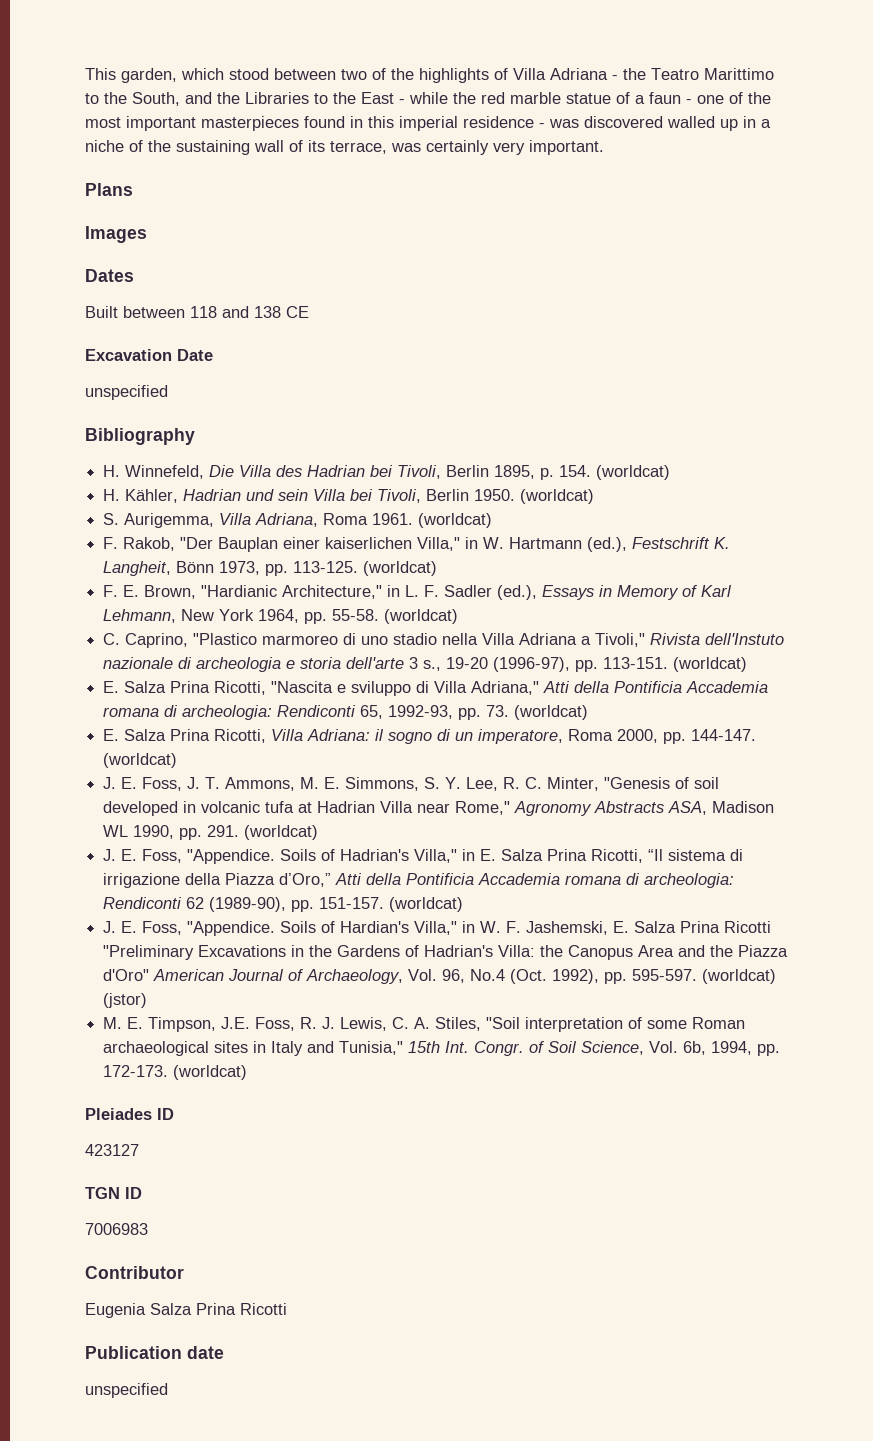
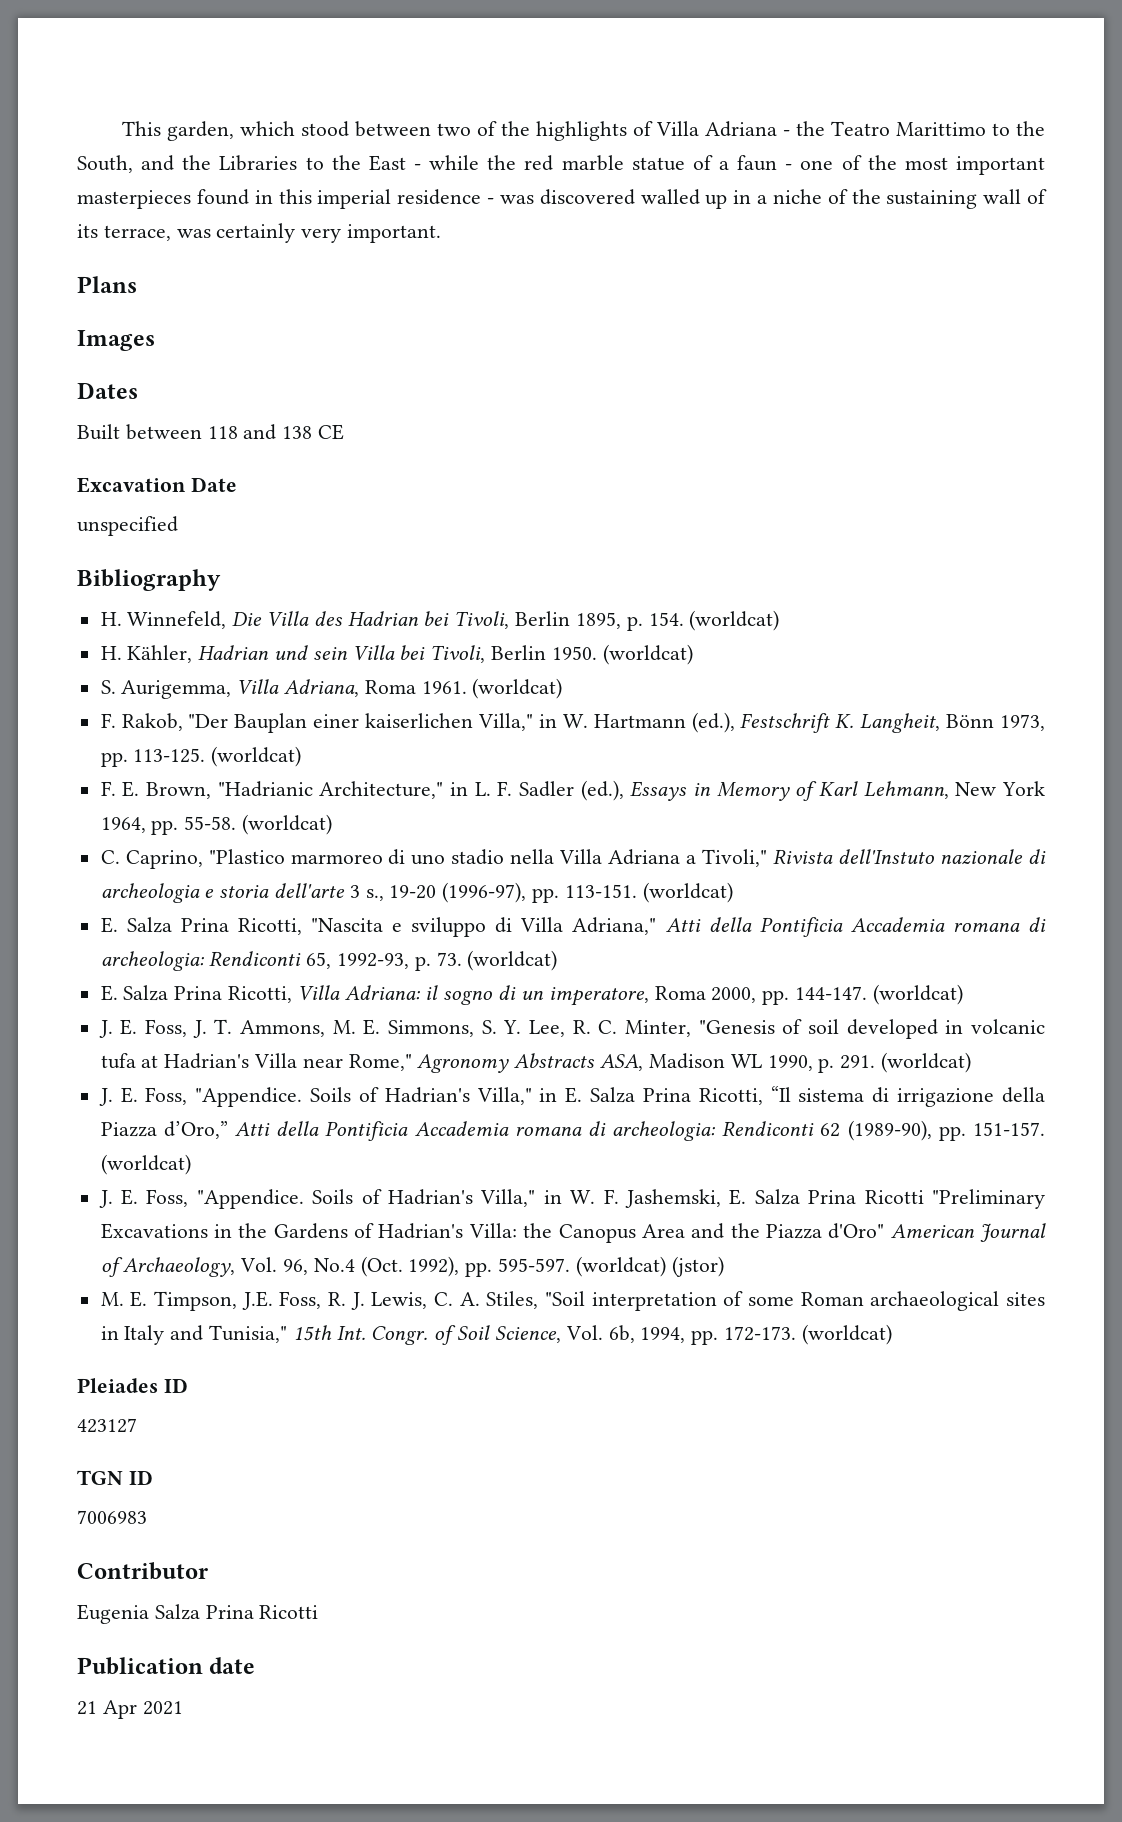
[201,585,278,597] "Hardianic -> [217,781,313,797] "Hadrianic
[458,708,482,720] pp. -> [414,956,431,971] p.
[317,801,376,813] Hadrian -> [164,1053,250,1069] Hadrian's
[179,828,203,840] pp. -> [818,1058,835,1073] p.
[340,921,410,933] Hardian's -> [388,1189,474,1205] Hadrian's
[85,1383,168,1398] unspecified -> [77,1700,183,1719] 21 Apr 2021

